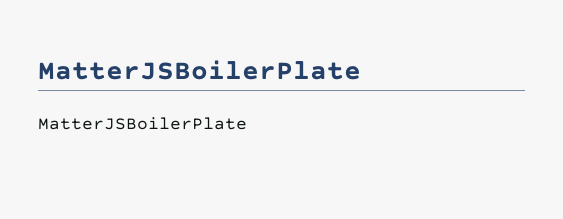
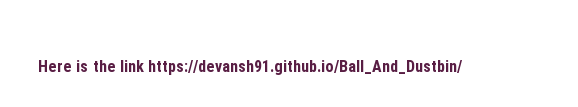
[38,60,361,80] [38,117,247,130] MatterJSBoilerPlate // MatterJSBoilerPlate -> [38,60,464,75] Here is the link https://devansh91.github.io/Ball_And_Dustbin/

